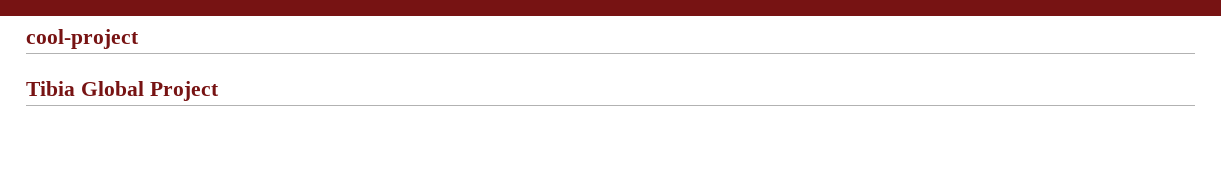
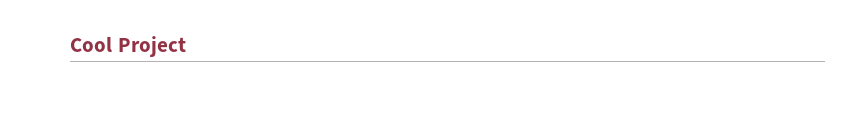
[26,29,139,49] [26,81,144,96] cool-project // Tibia Global -> [70,37,112,52] Cool

